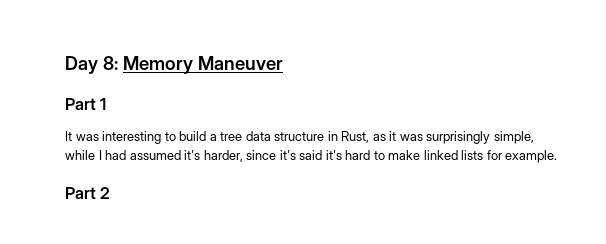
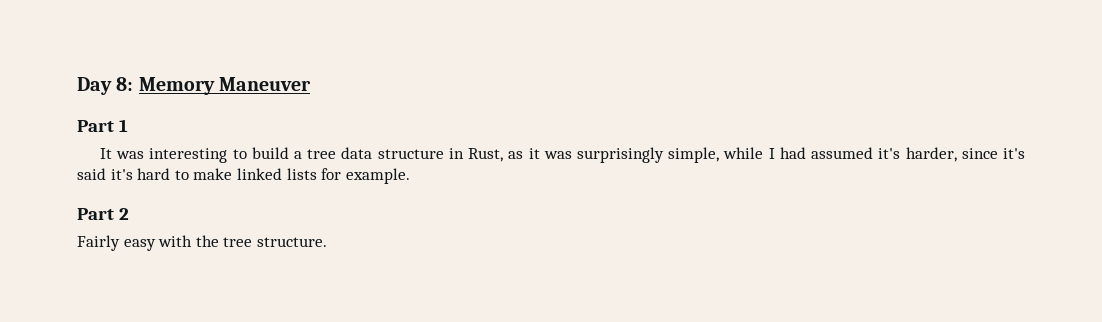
(111, 193) none -> [77,235,327,251] // Fairly easy with the tree structure.

